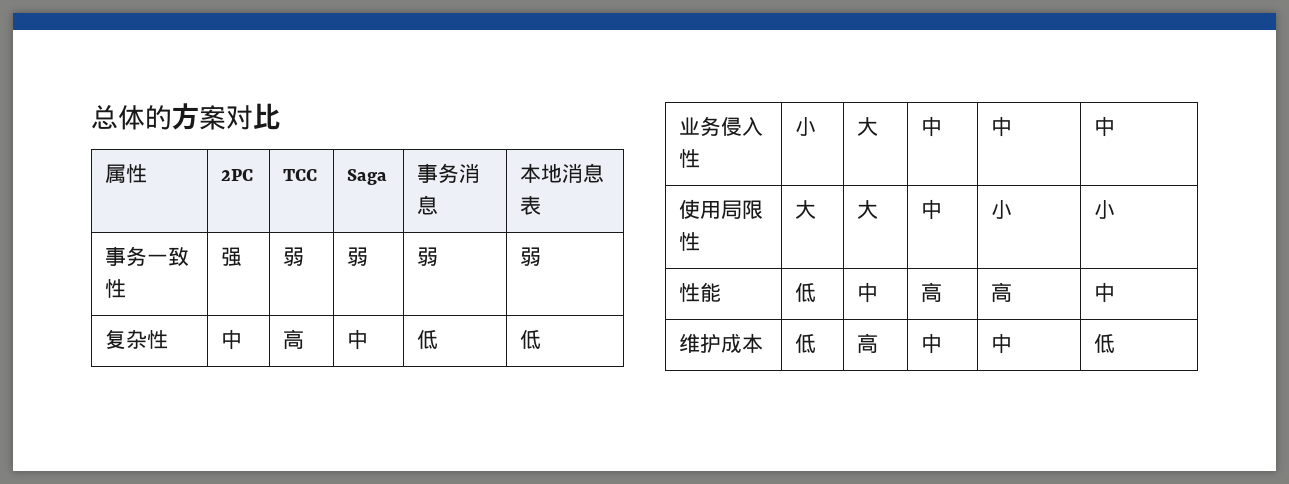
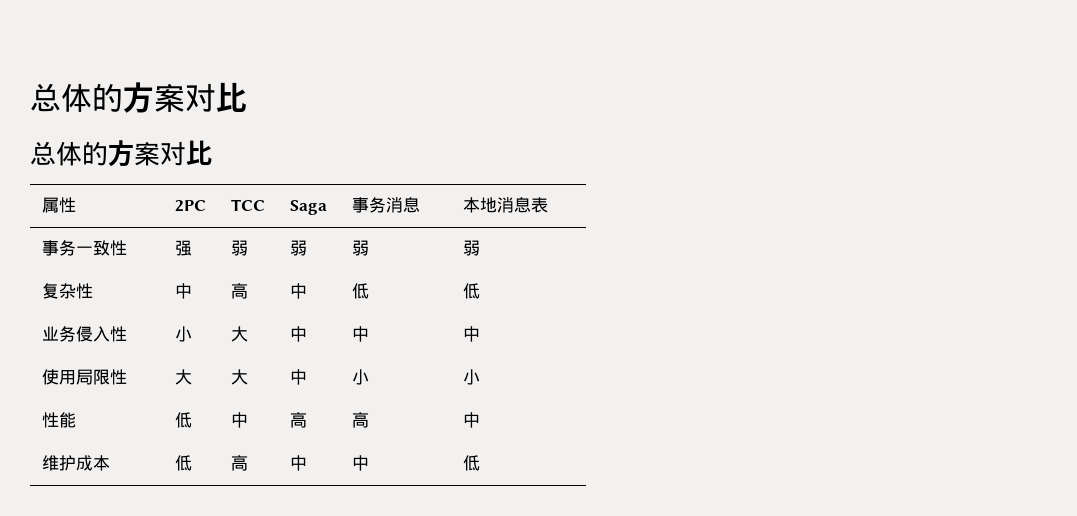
[91,103,280,130] 总体的⽅案对⽐ -> [30,82,247,113] [30,140,212,167] 总体的⽅案对⽐ // 总体的⽅案对⽐

